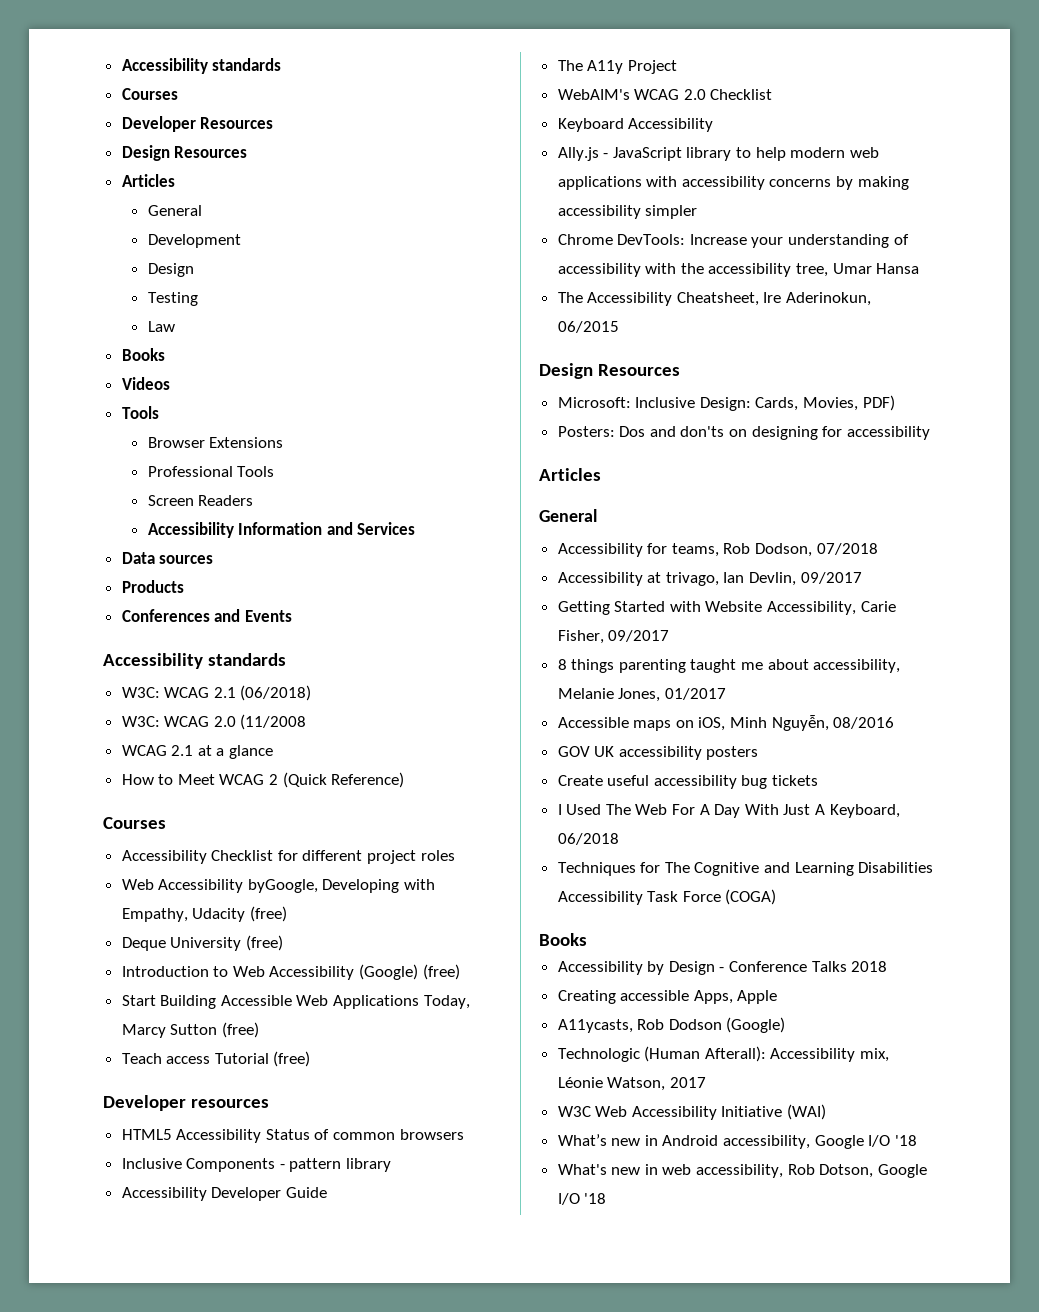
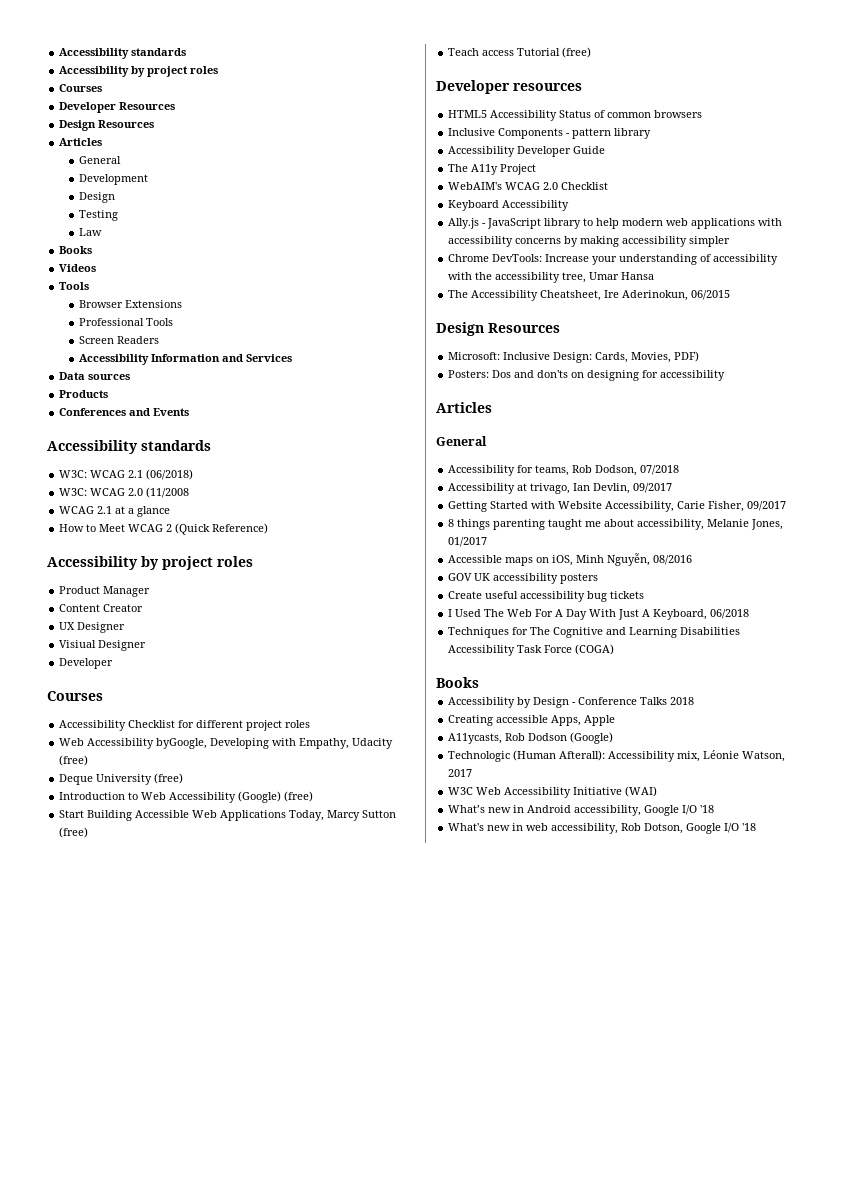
[121,58,282,74] Accessibility standards -> [59,48,187,59] [59,66,219,77] Accessibility standards // Accessibility by project roles
(405, 780) none -> [47,556,253,570] [59,586,151,597] [59,604,144,612] [59,622,126,633] [59,640,147,651] [59,658,114,669] // Accessibility by project roles // Product Manager // Content Creator // UX Designer // Visiual Designer // Developer

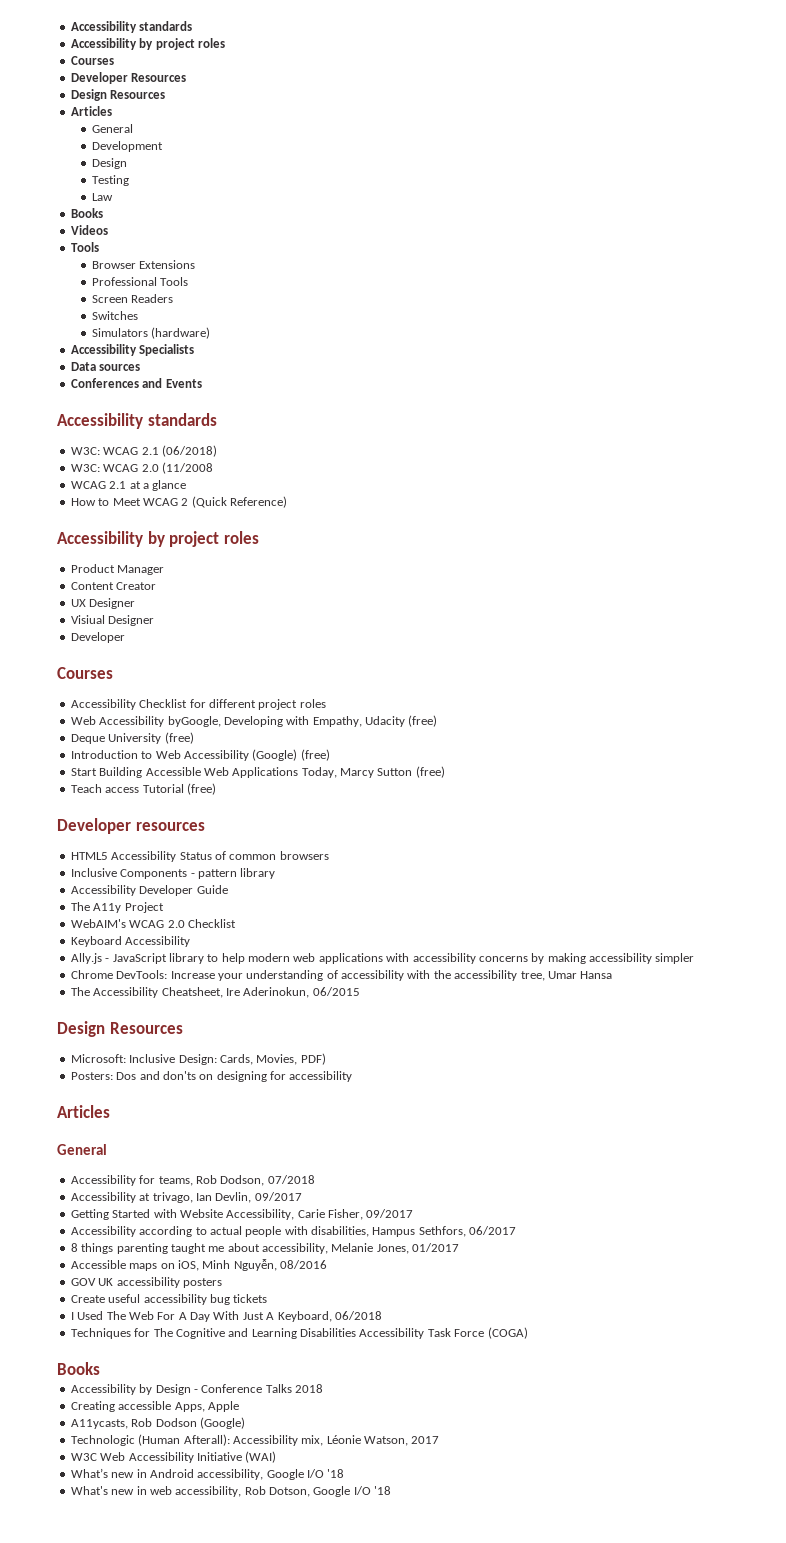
[79,354,293,365] Accessibility Information and Services -> [91,311,138,320] [91,327,211,339] [70,344,195,356] Switches // Simulators (hardware) // Accessibility Specialists
[59,390,109,398] // Products -> (141, 367) none
(787, 506) none -> [70,1226,517,1237] // Accessibility according to actual people with disabilities, Hampus Sethfors, 06/2017

